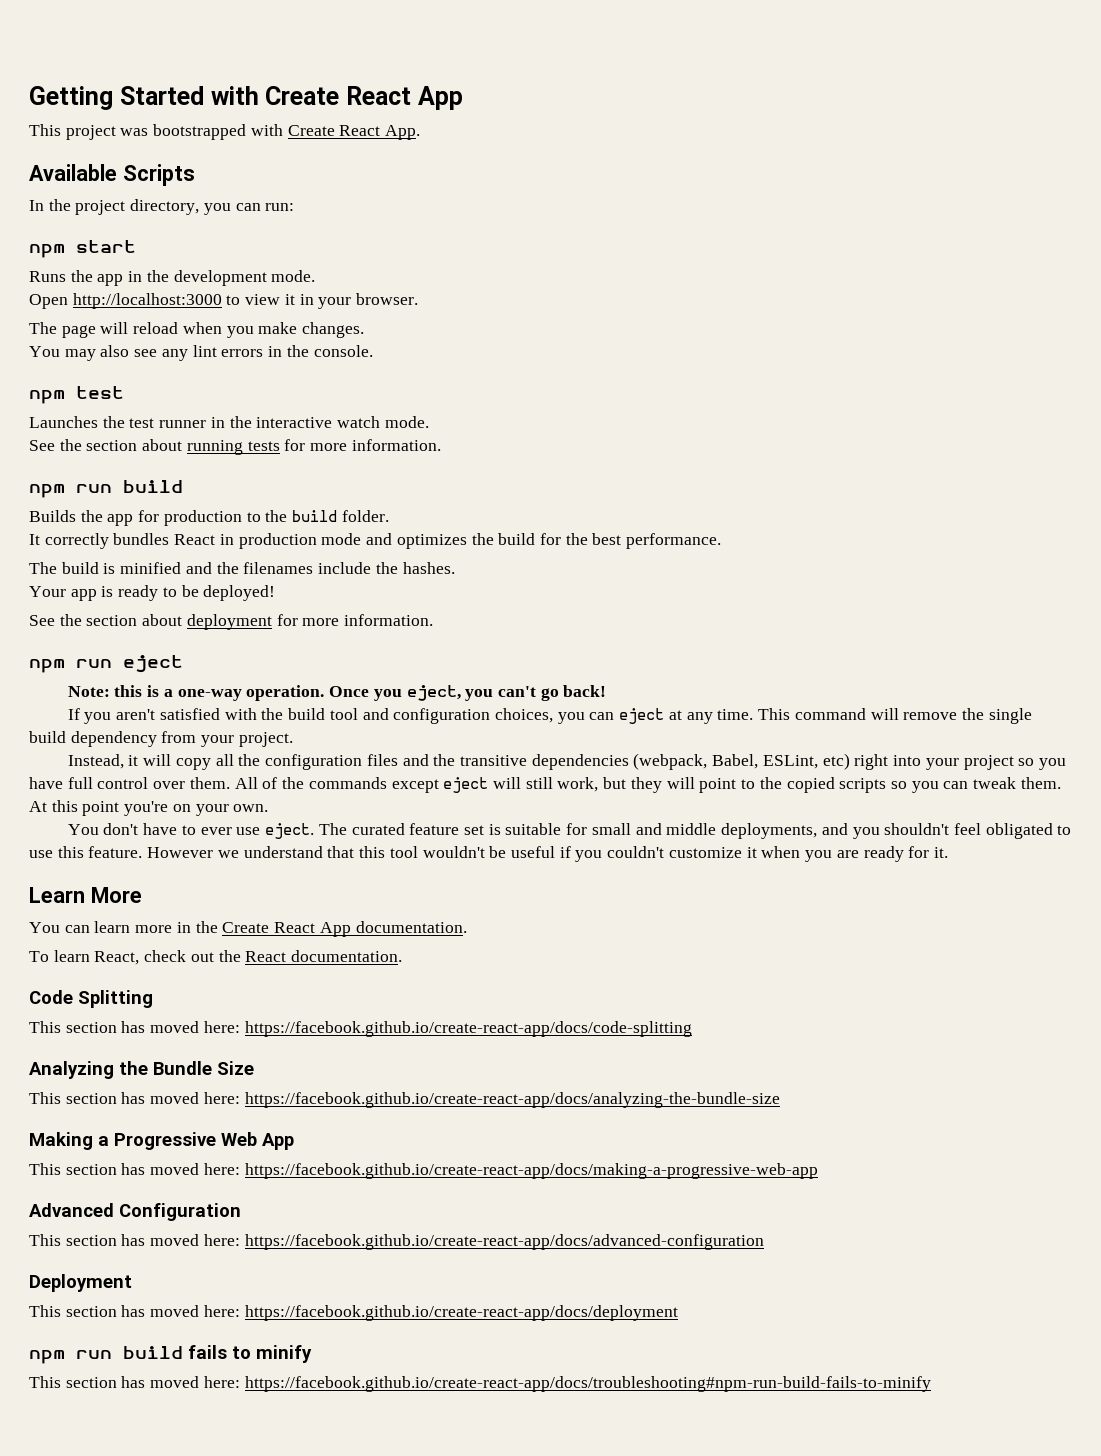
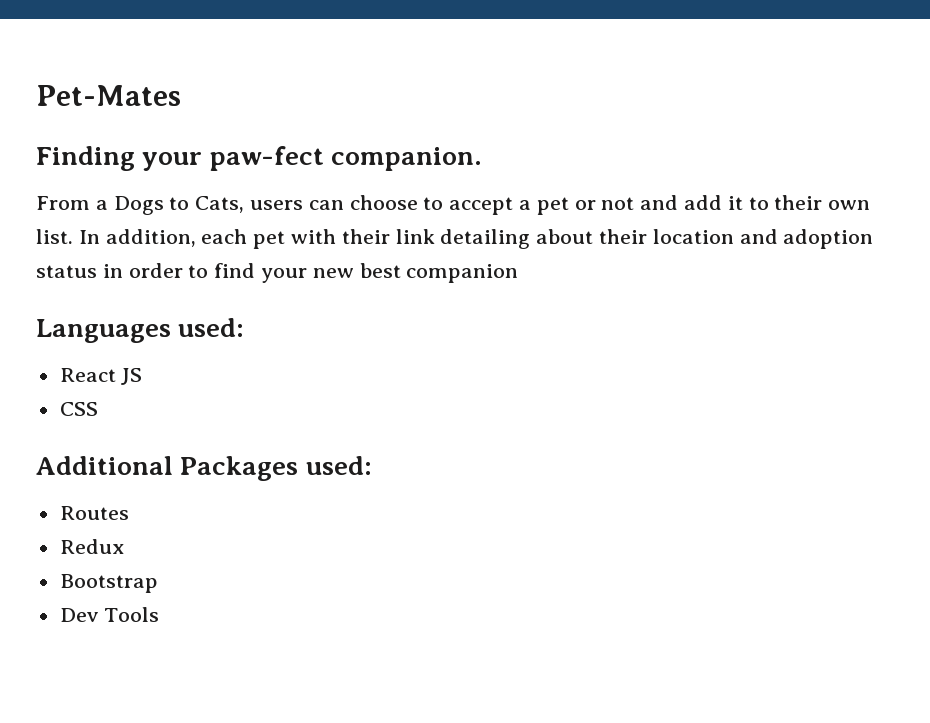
[29,86,463,110] [29,124,421,140] [29,164,195,186] [29,199,295,215] [29,240,136,258] [29,270,316,286] [29,293,419,309] [29,322,365,338] [29,345,373,361] [29,386,124,404] [29,416,429,428] [29,439,441,455] [29,480,183,498] [29,510,389,526] [29,533,722,549] [29,562,455,574] [29,585,276,601] [29,614,434,630] [29,655,183,673] [67,685,607,701] [67,708,1032,724] [29,731,293,747] [67,753,1066,770] [29,777,1061,793] [29,800,269,816] [67,823,1072,839] [29,846,948,862] [29,887,142,903] [29,921,467,937] [29,950,403,965] [29,990,153,1008] [29,1021,692,1037] [29,1061,254,1079] [29,1092,780,1108] [29,1132,294,1150] [29,1163,818,1179] [29,1203,241,1221] [29,1234,764,1250] [29,1274,132,1292] [29,1305,678,1321] [29,1345,312,1364] [29,1376,931,1392] Getting Started with Create React App // This project was bootstrapped with Create React App. // Available Scripts // In the project directory, you can run: // npm start // Runs the app in the development mode. // Open http://localhost:3000 to view it in your browser. // The page will reload when you make changes. // You may also see any lint errors in the console. // npm test // Launches the test runner in the interactive watch mode. // See the section about running tests for more information. // npm run build // Builds the app for production to the build folder. // It correctly bundles React in production mode and optimizes the build for the best performance. // The build is minified and the filenames include the hashes. // Your app is ready to be deployed! // See the section about deployment for more information. // npm run eject // Note: this is a one-way operation. Once you eject, you can't go back! // If you aren't satisfied with the build tool and configuration choices, you can eject at any time. This command will remove the single build dependency from your project. // Instead, it will copy all the configuration files and the transitive dependencies (webpack, Babel, ESLint, etc) right into your project so you have full control over them. All of the commands except eject will still work, but they will point to the copied scripts so you can tweak them. At this point you're on your own. // You don't have to ever use eject. The curated feature set is suitable for small and middle deployments, and you shouldn't feel obligated to use this feature. However we understand that this tool wouldn't be useful if you couldn't customize it when you are ready for it. // Learn More // You can learn more in the Create React App documentation. // To learn React, check out the React documentation. // Code Splitting // This section has moved here: https://facebook.github.io/create-react-app/docs/code-splitting // Analyzing the Bundle Size // This section has moved here: https://facebook.github.io/create-react-app/docs/analyzing-the-bundle-size // Making a Progressive Web App // This section has moved here: https://facebook.github.io/create-react-app/docs/making-a-progressive-web-app // Advanced Configuration // This section has moved here: https://facebook.github.io/create-react-app/docs/advanced-configuration // Deployment // This section has moved here: https://facebook.github.io/create-react-app/docs/deployment // npm run build fails to minify // This section has moved here: https://facebook.github.io/create-react-app/docs/troubleshooting#npm-run-build-fails-to-minify -> [36,85,181,106] [36,146,482,171] [36,195,871,215] [36,229,874,249] [36,263,519,283] [36,318,245,343] [59,368,143,385] [59,402,98,416] [36,456,372,481] [59,506,129,520] [59,539,124,554] [59,574,158,593] [59,607,160,622] Pet-Mates // Finding your paw-fect companion. // From a Dogs to Cats, users can choose to accept a pet or not and add it to their own list. In addition, each pet with their link detailing about their location and adoption status in order to find your new best companion // Languages used: // React JS // CSS // Additional Packages used: // Routes // Redux // Bootstrap // Dev Tools

